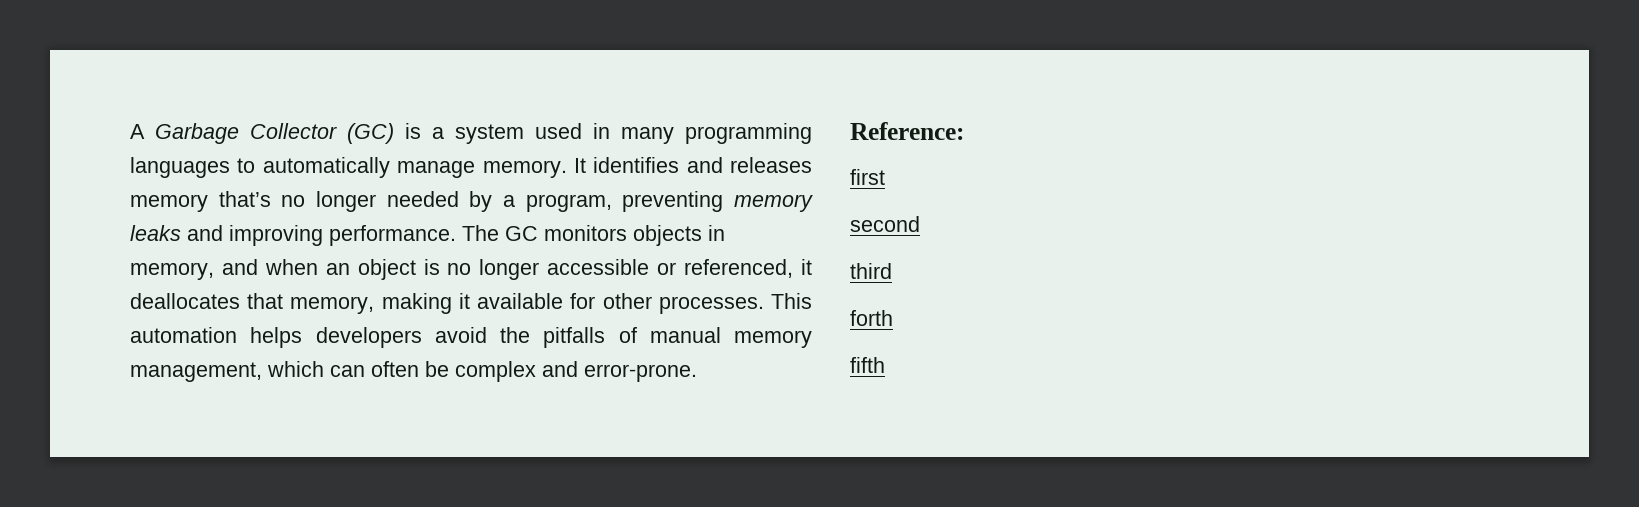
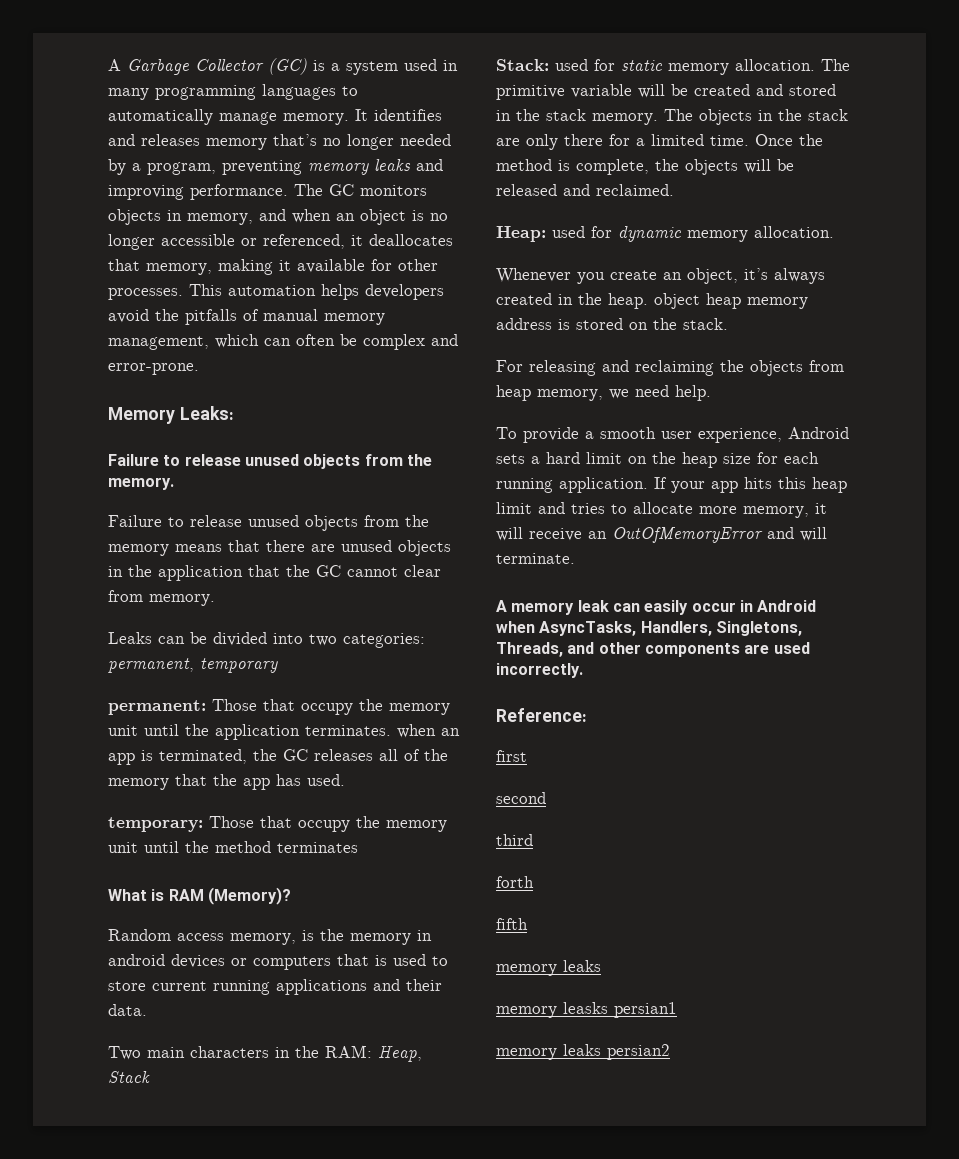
(697, 373) none -> [108,406,234,424] [108,454,432,469] [108,477,174,490] [108,515,429,531] [108,540,451,556] [108,565,441,581] [108,590,215,606] [108,632,425,648] [108,658,278,673] [108,699,450,715] [108,724,460,740] [108,749,448,765] [108,774,345,790] [108,816,447,832] [108,841,358,853] [108,887,291,905] [108,929,432,945] [108,954,448,970] [108,979,442,995] [108,1004,147,1016] [108,1045,422,1062] [108,1071,150,1083] [496,59,850,75] [496,84,836,100] [496,109,848,125] [496,134,823,150] [496,159,794,175] [496,184,674,196] [496,226,834,242] [496,268,825,284] [496,293,808,309] [496,318,728,330] [496,360,844,376] [496,385,711,401] [496,427,849,443] [496,452,819,468] [496,477,847,493] [496,502,827,518] [496,527,827,543] [496,553,575,564] [496,600,817,615] [496,621,802,636] [496,642,810,657] [496,663,583,678] // Memory Leaks: // Failure to release unused objects from the memory. // Failure to release unused objects from the memory means that there are unused objects in the application that the GC cannot clear from memory. // Leaks can be divided into two categories: permanent, temporary // permanent: Those that occupy the memory unit until the application terminates. when an app is terminated, the GC releases all of the memory that the app has used. // temporary: Those that occupy the memory unit until the method terminates // What is RAM (Memory)? // Random access memory, is the memory in android devices or computers that is used to store current running applications and their data. // Two main characters in the RAM: Heap, Stack // Stack: used for static memory allocation. The primitive variable will be created and stored in the stack memory. The objects in the stack are only there for a limited time. Once the method is complete, the objects will be released and reclaimed. // Heap: used for dynamic memory allocation. // Whenever you create an object, it’s always created in the heap. object heap memory address is stored on the stack. // For releasing and reclaiming the objects from heap memory, we need help. // To provide a smooth user experience, Android sets a hard limit on the heap size for each running application. If your app hits this heap limit and tries to allocate more memory, it will receive an OutOfMemoryError and will terminate. // A memory leak can easily occur in Android when AsyncTasks, Handlers, Singletons, Threads, and other components are used incorrectly.
(885, 365) none -> [496,960,601,976] [496,1002,677,1018] [496,1044,670,1060] // memory leaks // memory leasks persian1 // memory leaks persian2

